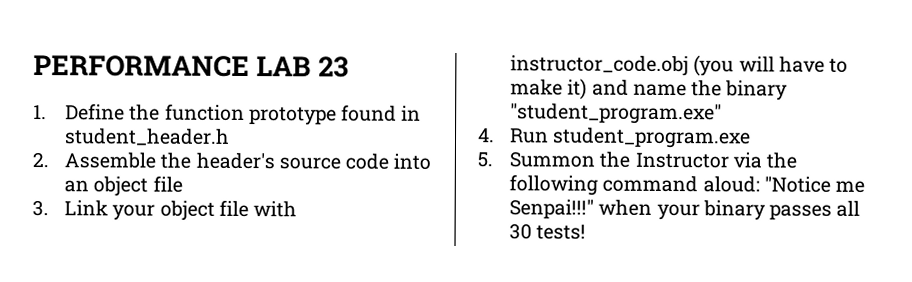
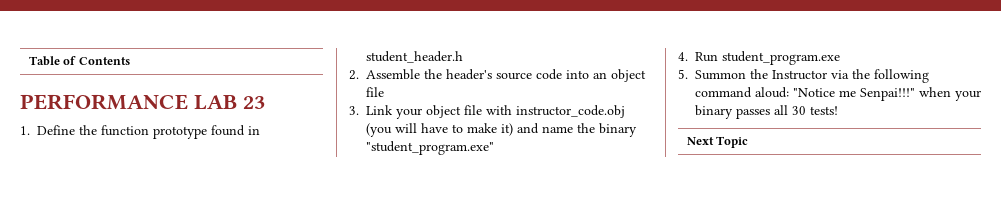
(33, 66) none -> [29,56,130,66] Table of Contents //
(587, 232) none -> [687,136,749,148] // Next Topic

